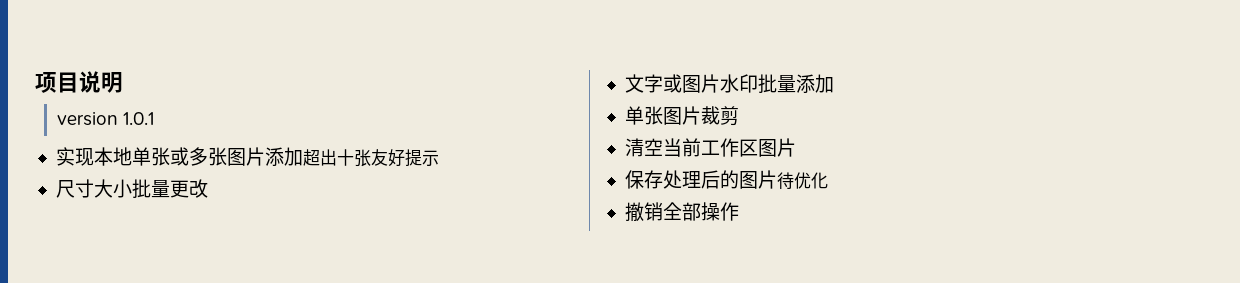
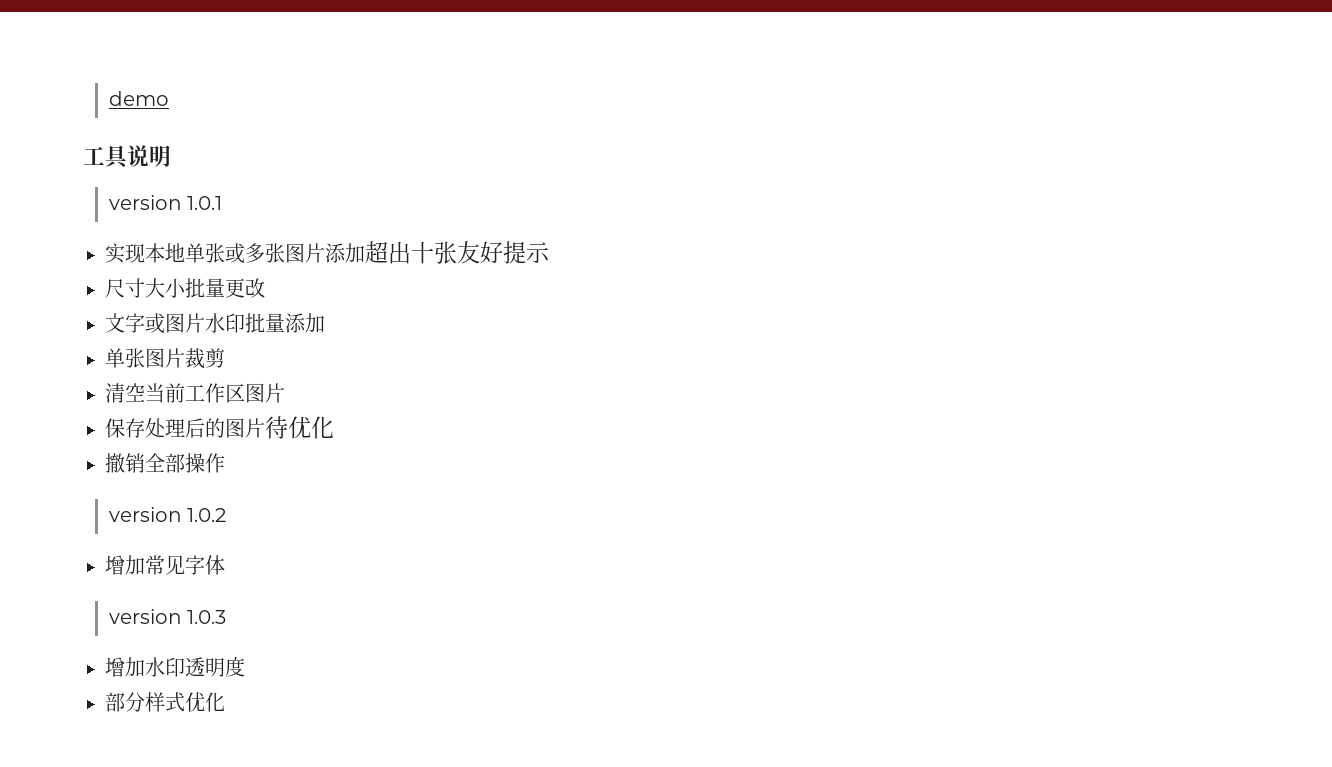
[35,72,79,93] 项目 -> [108,91,169,106] [83,145,129,169] demo // 工具
(739, 211) none -> [108,507,227,522] [105,555,225,575] [108,609,227,624] [105,656,245,677] [105,692,225,712] // version 1.0.2 // 增加常见字体 // version 1.0.3 // 增加水印透明度 // 部分样式优化

